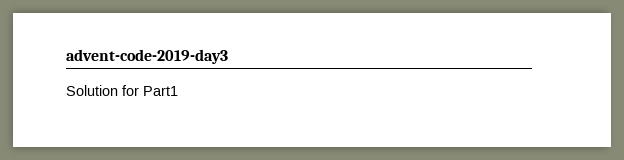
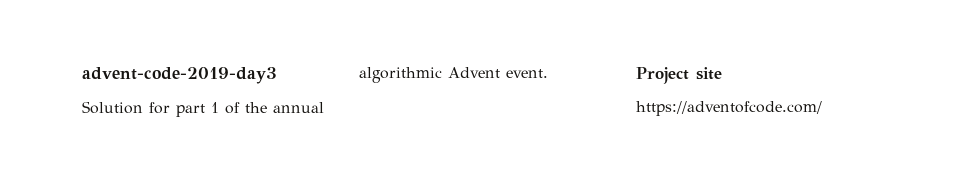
[143,86,178,96] Part1 -> [176,102,324,117] [359,67,548,83] [636,67,722,84] [636,101,822,116] part 1 of the annual algorithmic Advent event. // Project site // https://adventofcode.com/

